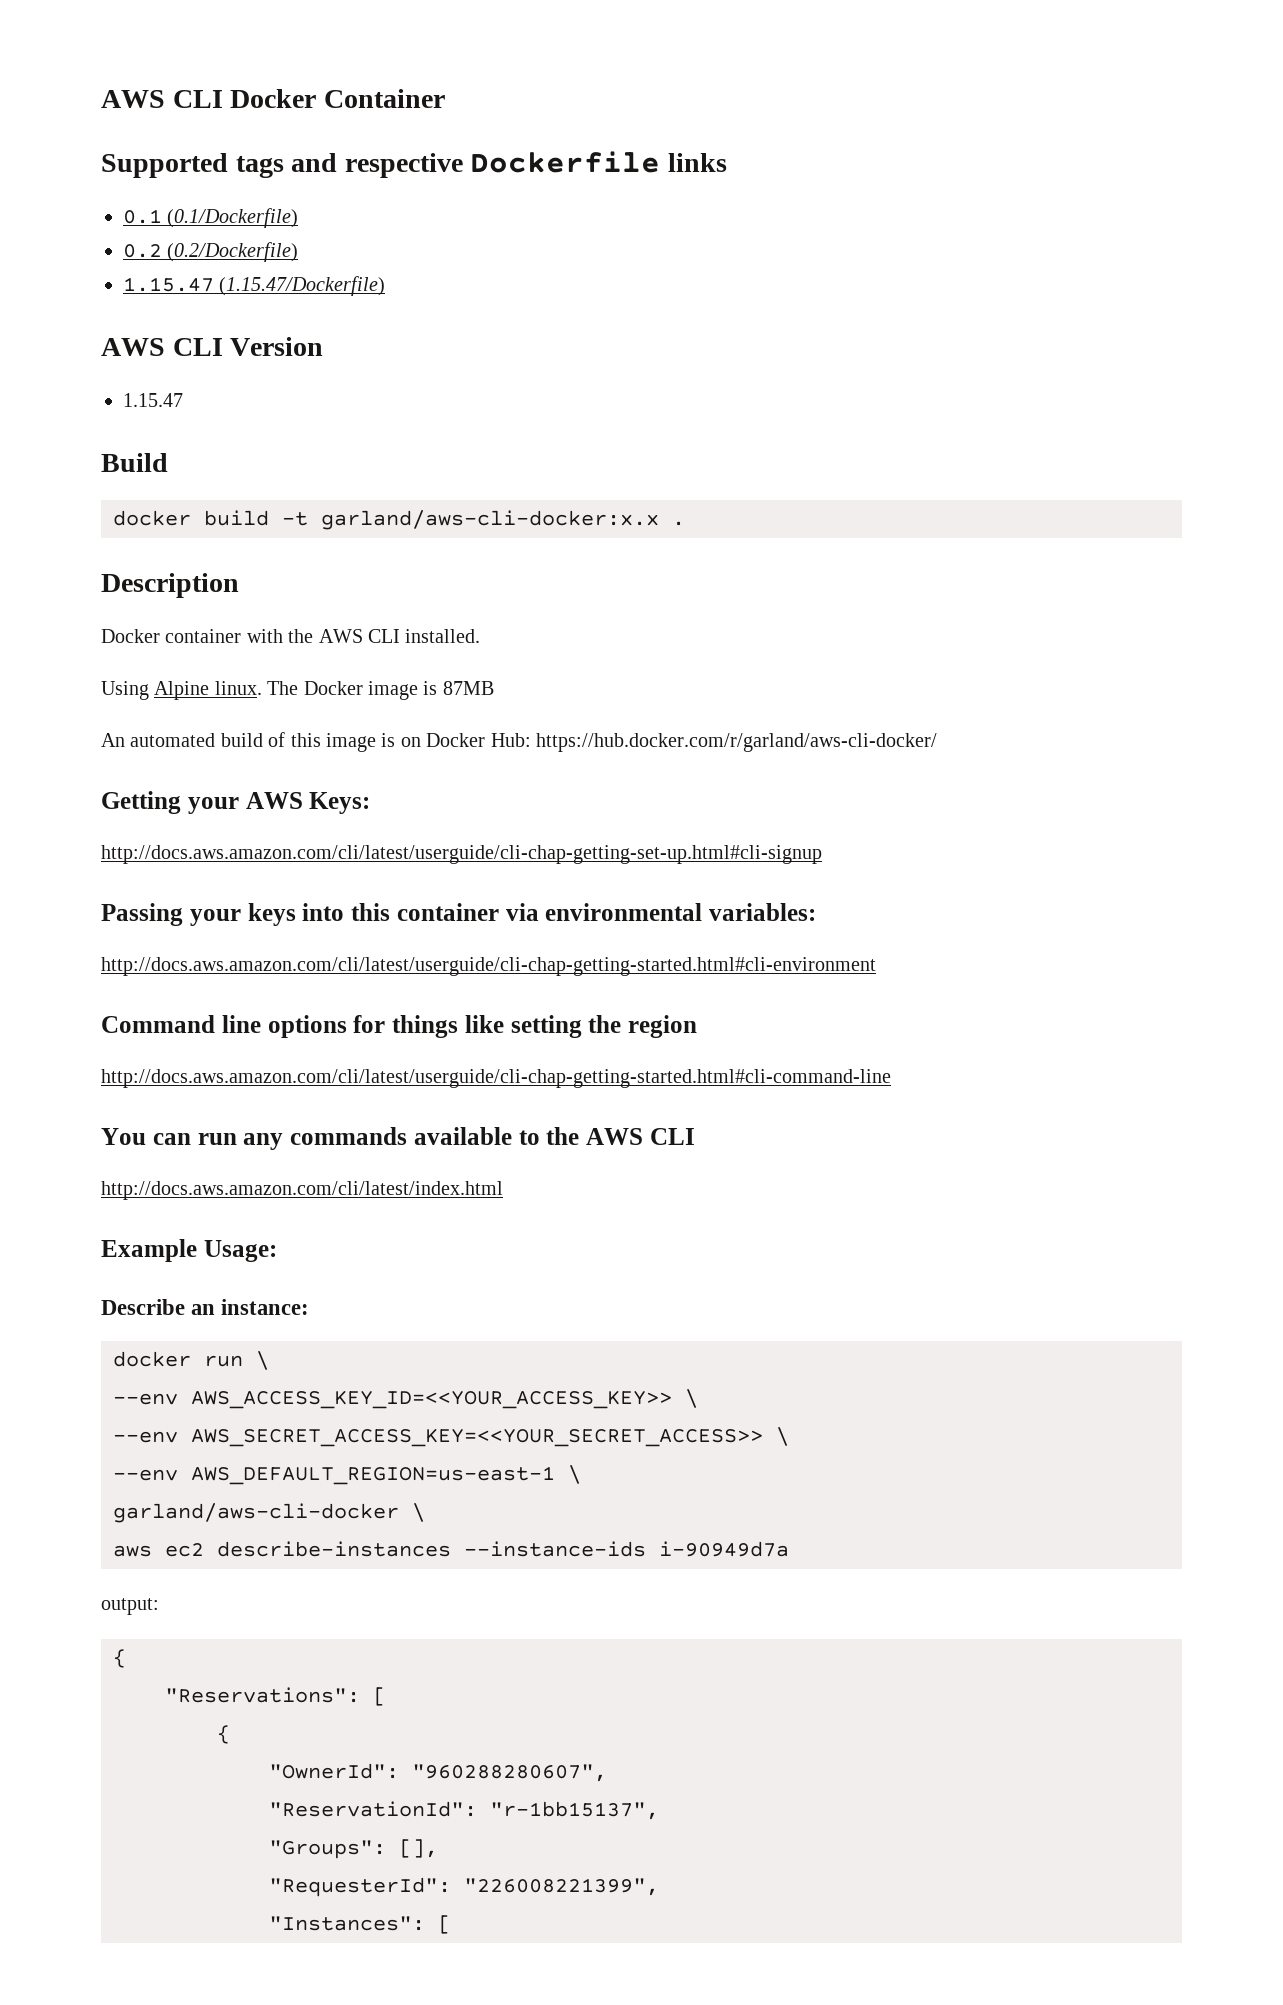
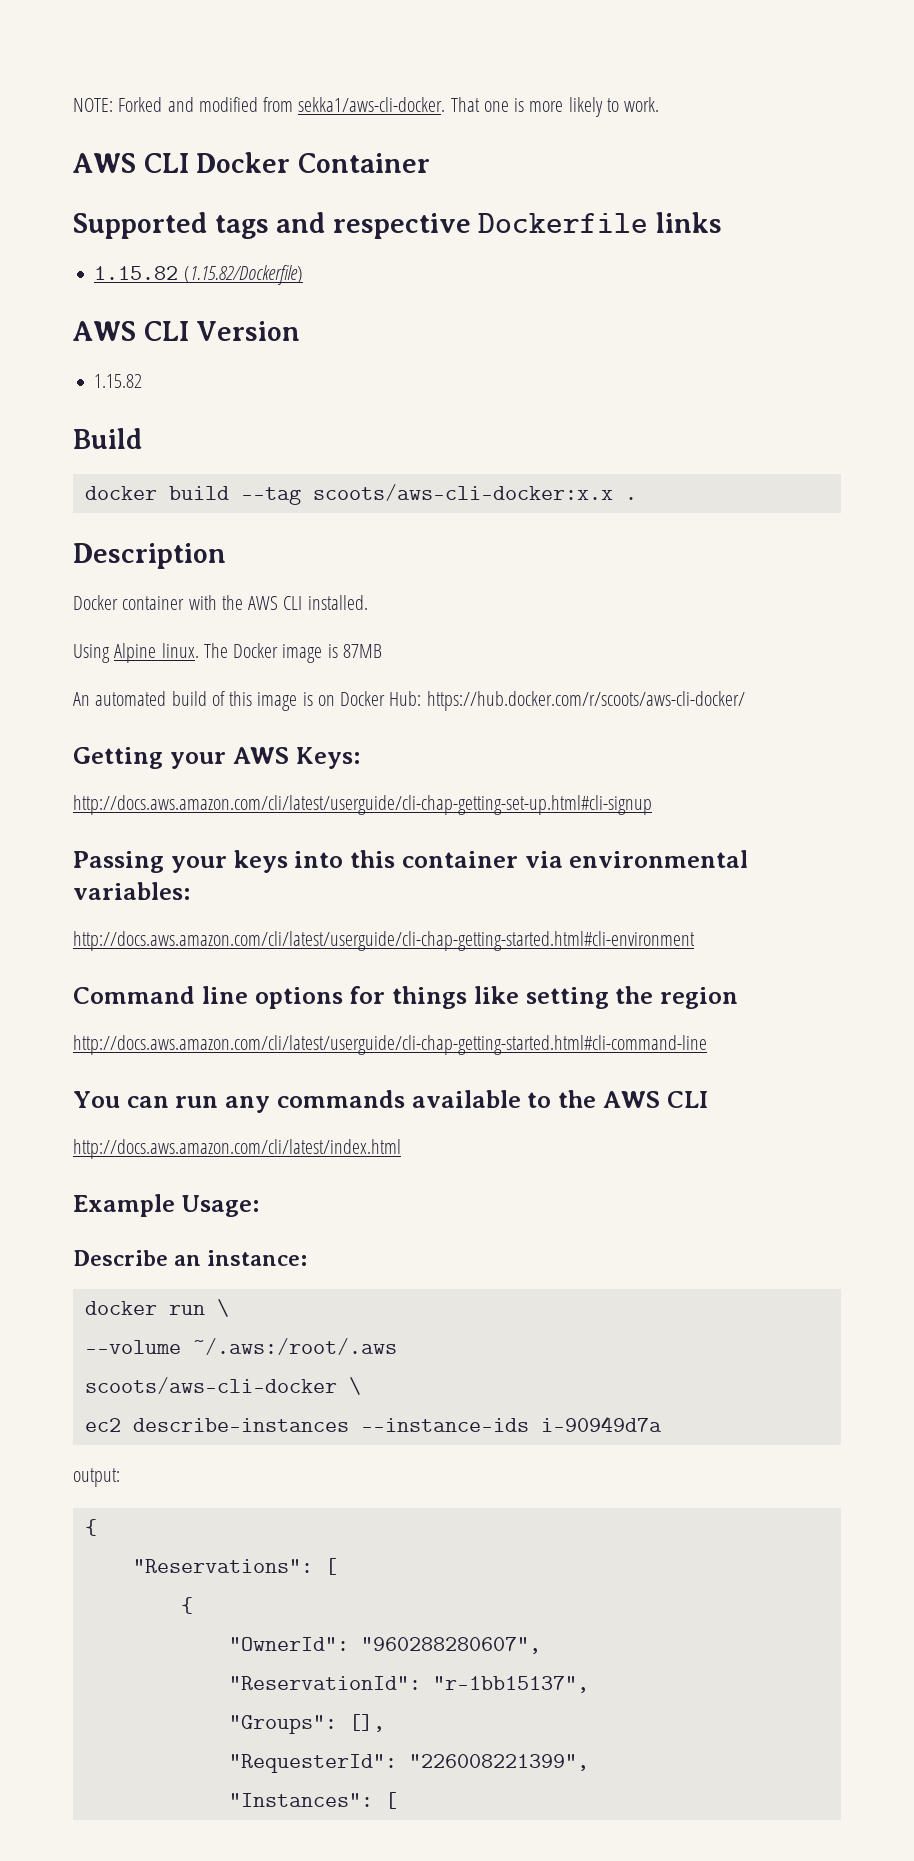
(101, 99) none -> [73,97,660,117] NOTE: Forked and modified from sekka1/aws-cli-docker. That one is more likely to work. //
[123,208,299,228] [123,242,299,262] [123,276,386,296] 0.1 (0.1/Dockerfile) // 0.2 (0.2/Dockerfile) // 1.15.47 (1.15.47/Dockerfile) -> [94,265,303,285] 1.15.82 (1.15.82/Dockerfile)
[123,393,183,407] 1.15.47 -> [94,374,143,388] 1.15.82
[282,510,659,530] -t garland/aws-cli-docker:x.x -> [240,484,613,505] --tag scoots/aws-cli-docker:x.x
[535,733,937,752] https://hub.docker.com/r/garland/aws-cli-docker/ -> [426,691,745,711] https://hub.docker.com/r/scoots/aws-cli-docker/
[113,1389,698,1409] [113,1427,789,1447] [113,1465,581,1485] [113,1503,425,1523] [113,1545,152,1557] --env AWS_ACCESS_KEY_ID=<<YOUR_ACCESS_KEY>> \ // --env AWS_SECRET_ACCESS_KEY=<<YOUR_SECRET_ACCESS>> \ // --env AWS_DEFAULT_REGION=us-east-1 \ // garland/aws-cli-docker \ // aws -> [84,1338,397,1355] [84,1377,361,1395] --volume ~/.aws:/root/.aws // scoots/aws-cli-docker \ //

